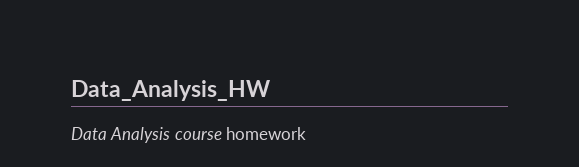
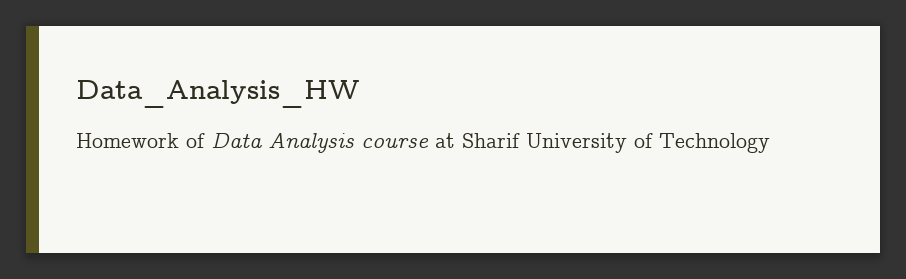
(270, 90) none -> [76,133,205,148] Homework of
[226,127,307,140] homework -> [435,133,770,153] at Sharif University of Technology

